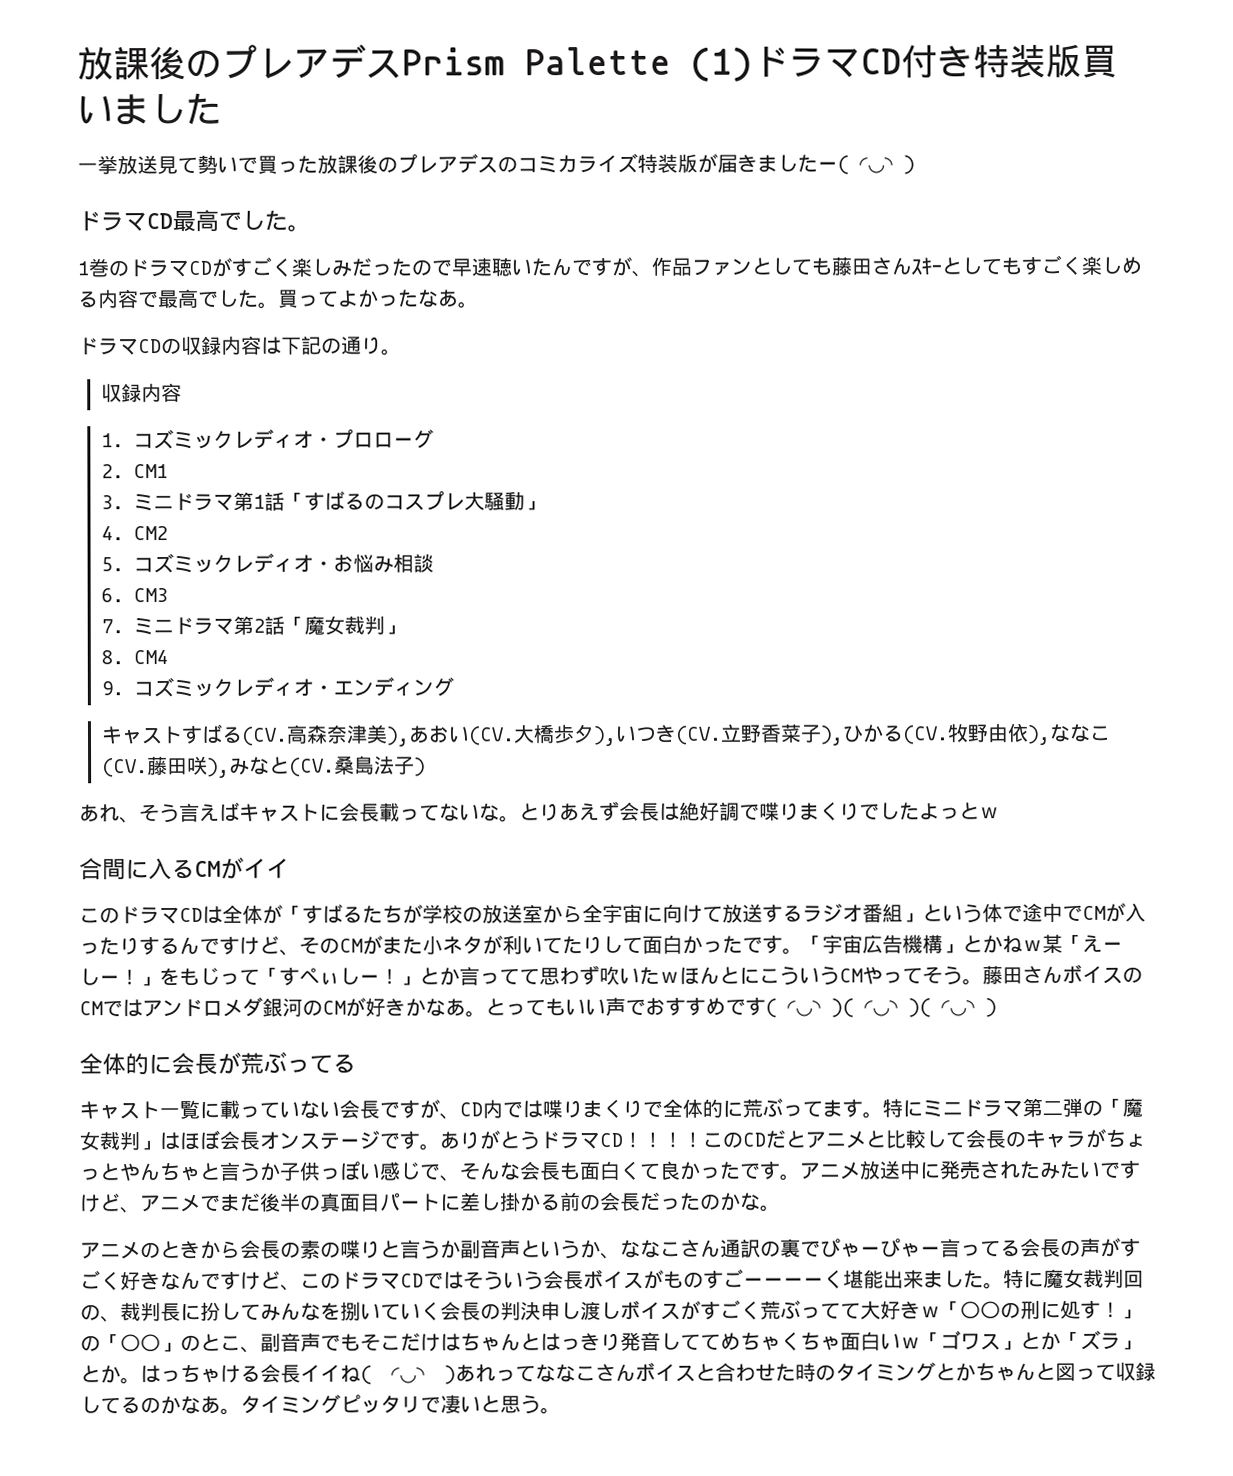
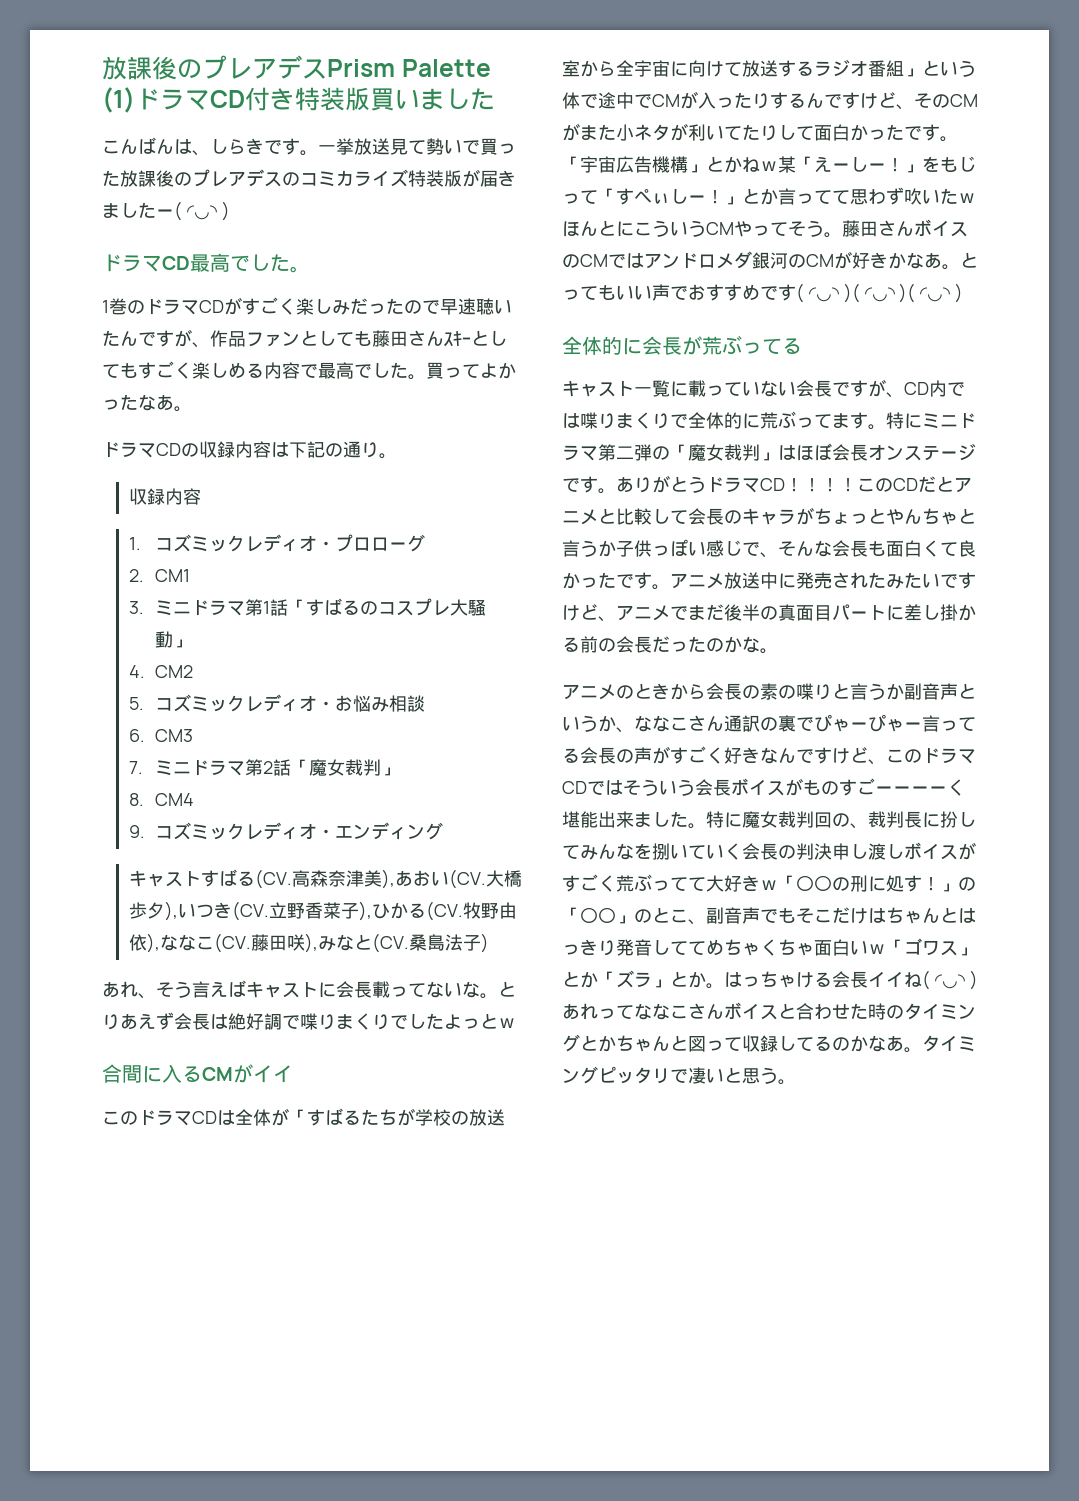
(222, 108) none -> [102,137,318,156] こんばんは、しらきです。

